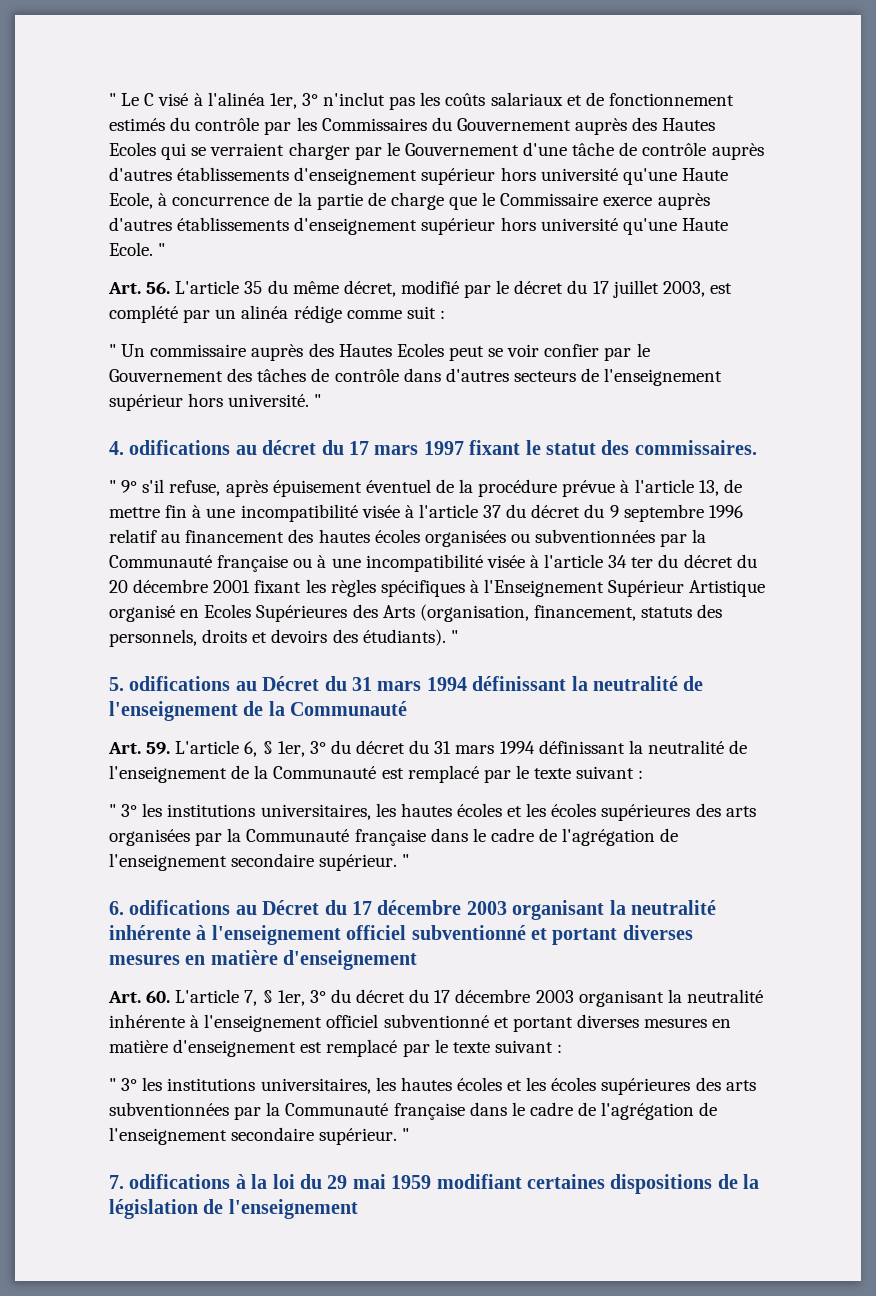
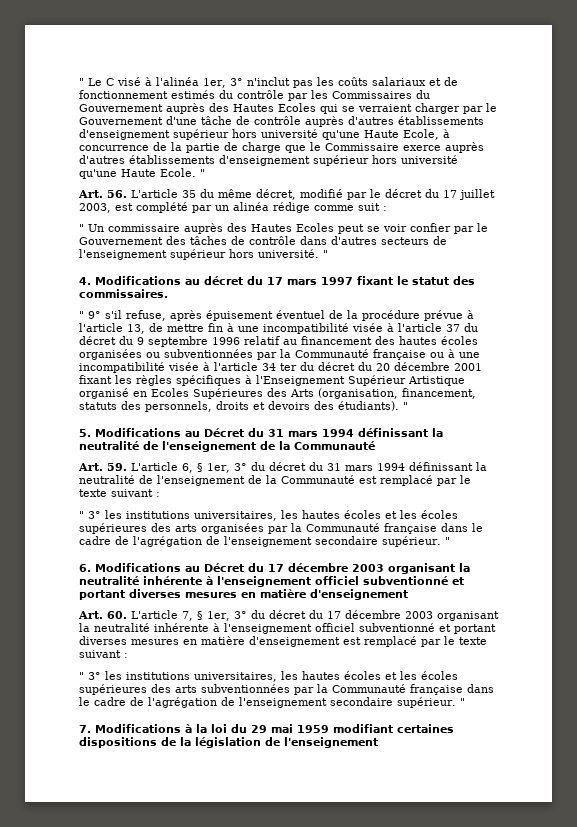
[129,440,231,455] odifications -> [95,276,181,285] Modifications
[129,676,231,691] odifications -> [95,428,181,437] Modifications
[129,900,231,915] odifications -> [95,563,181,572] Modifications
[129,1174,231,1189] odifications -> [95,724,181,733] Modifications

